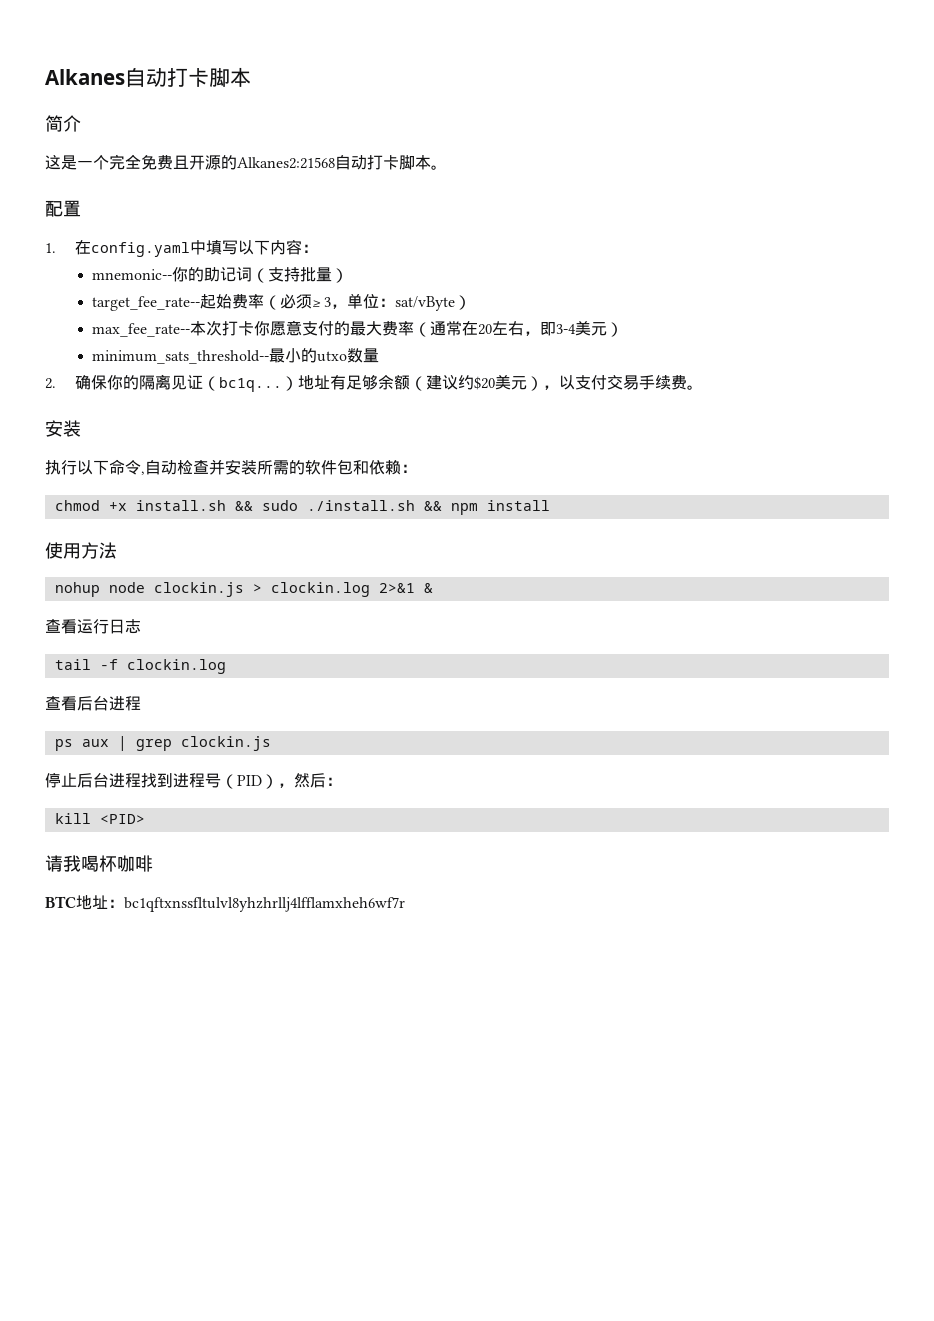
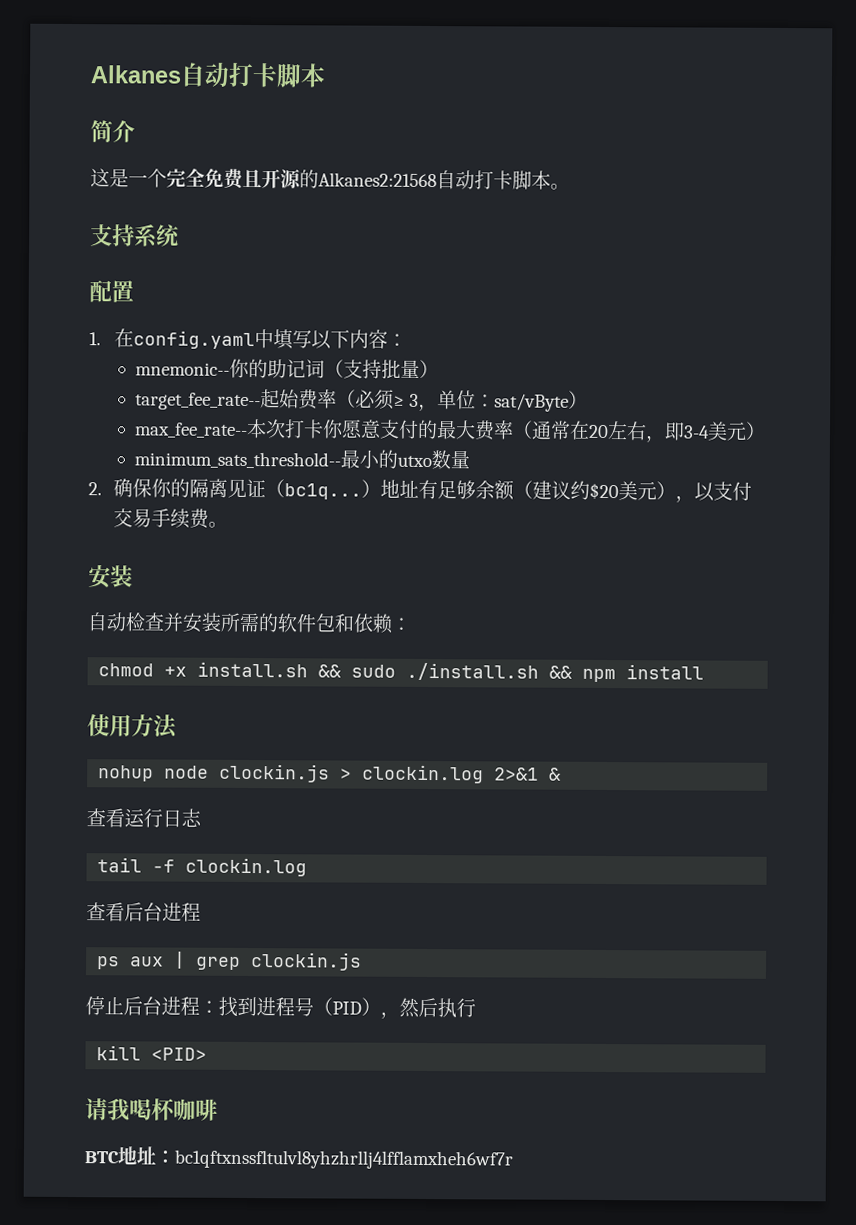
(447, 167) none -> [90,224,180,248] // 支持系统
[45,459,145,475] 执行以下命令, -> (133, 576) none
(141, 780) none -> [199,1000,219,1014] ：
[326,777,342,786] ： -> [437,998,476,1019] 执行

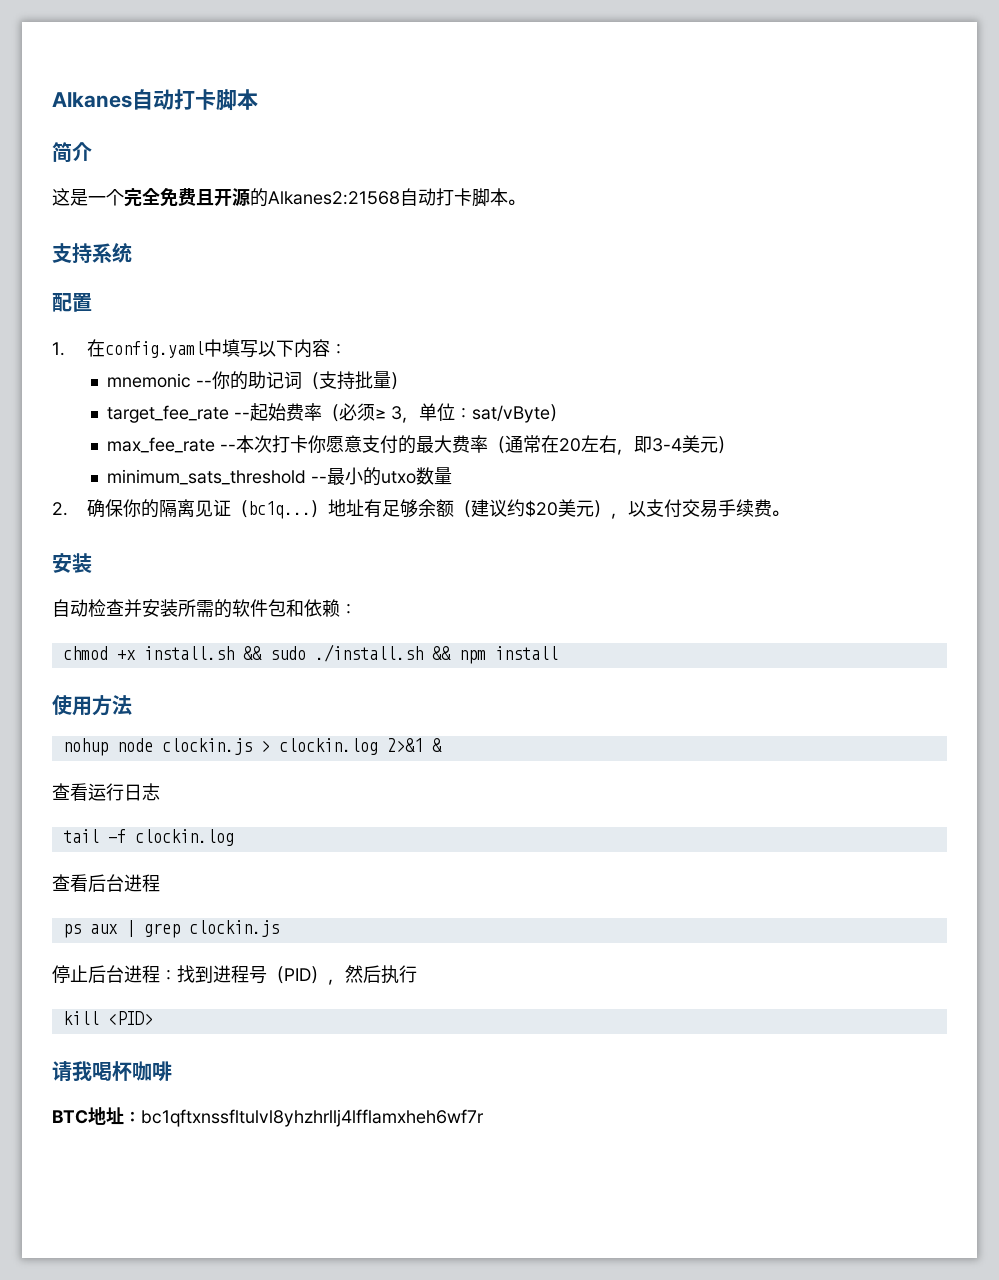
[135,362,231,376] mnemonic-- -> [107,373,213,388] mnemonic --
[135,392,262,411] target_fee_rate-- -> [107,405,251,423] target_fee_rate --
[134,422,249,438] max_fee_rate-- -> [107,437,237,453] max_fee_rate --
[134,451,342,469] minimum_sats_threshold-- -> [107,469,328,485] minimum_sats_threshold --

